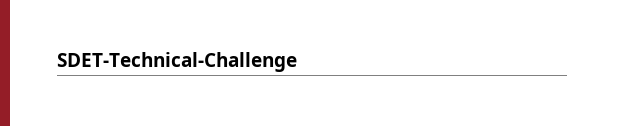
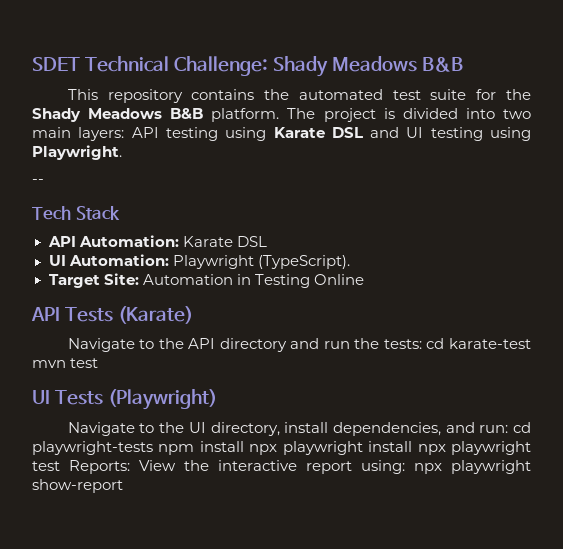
[57,52,297,72] SDET-Technical-Challenge -> [32,56,463,77] [67,89,531,103] [32,108,531,122] [32,127,531,141] [32,145,122,160] [32,179,44,184] [32,206,120,220] [47,235,267,247] [48,254,350,269] [48,273,364,288] [31,306,193,324] [67,338,531,352] [32,358,99,368] [32,389,217,410] [67,422,531,436] [32,441,532,455] [32,460,531,474] [32,479,123,493] SDET Technical Challenge: Shady Meadows B&B // This repository contains the automated test suite for the Shady Meadows B&B platform. The project is divided into two main layers: API testing using Karate DSL and UI testing using Playwright. // -- // Tech Stack // API Automation: Karate DSL // UI Automation: Playwright (TypeScript). // Target Site: Automation in Testing Online // API Tests (Karate) // Navigate to the API directory and run the tests: cd karate-test mvn test // UI Tests (Playwright) // Navigate to the UI directory, install dependencies, and run: cd playwright-tests npm install npx playwright install npx playwright test Reports: View the interactive report using: npx playwright show-report

